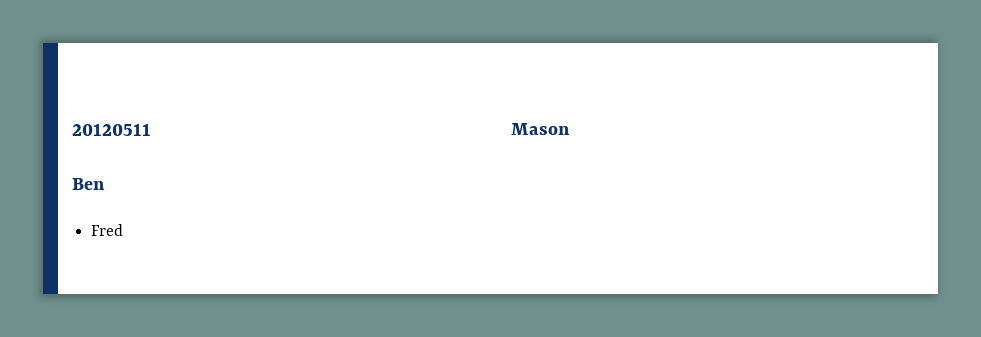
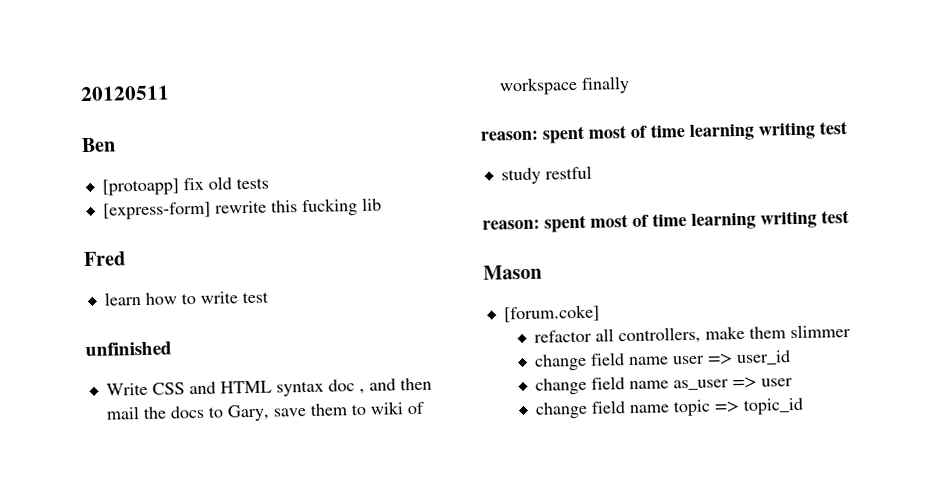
[91,224,124,236] [511,123,570,135] Fred // Mason -> [101,176,269,196] [102,197,382,220] [83,251,126,267] [103,291,269,306] [85,341,172,357] [105,377,432,397] [105,401,424,422] [498,76,630,96] [480,121,847,144] [500,165,592,185] [482,210,849,233] [483,264,542,280] [503,304,600,323] [533,324,851,345] [533,350,791,371] [534,376,793,395] [534,397,804,419] [protoapp] fix old tests // [express-form] rewrite this fucking lib // Fred // learn how to write test // unfinished // Write CSS and HTML syntax doc , and then mail the docs to Gary, save them to wiki of workspace finally // reason: spent most of time learning writing test // study restful // reason: spent most of time learning writing test // Mason // [forum.coke] // refactor all controllers, make them slimmer // change field name user => user_id // change field name as_user => user // change field name topic => topic_id

